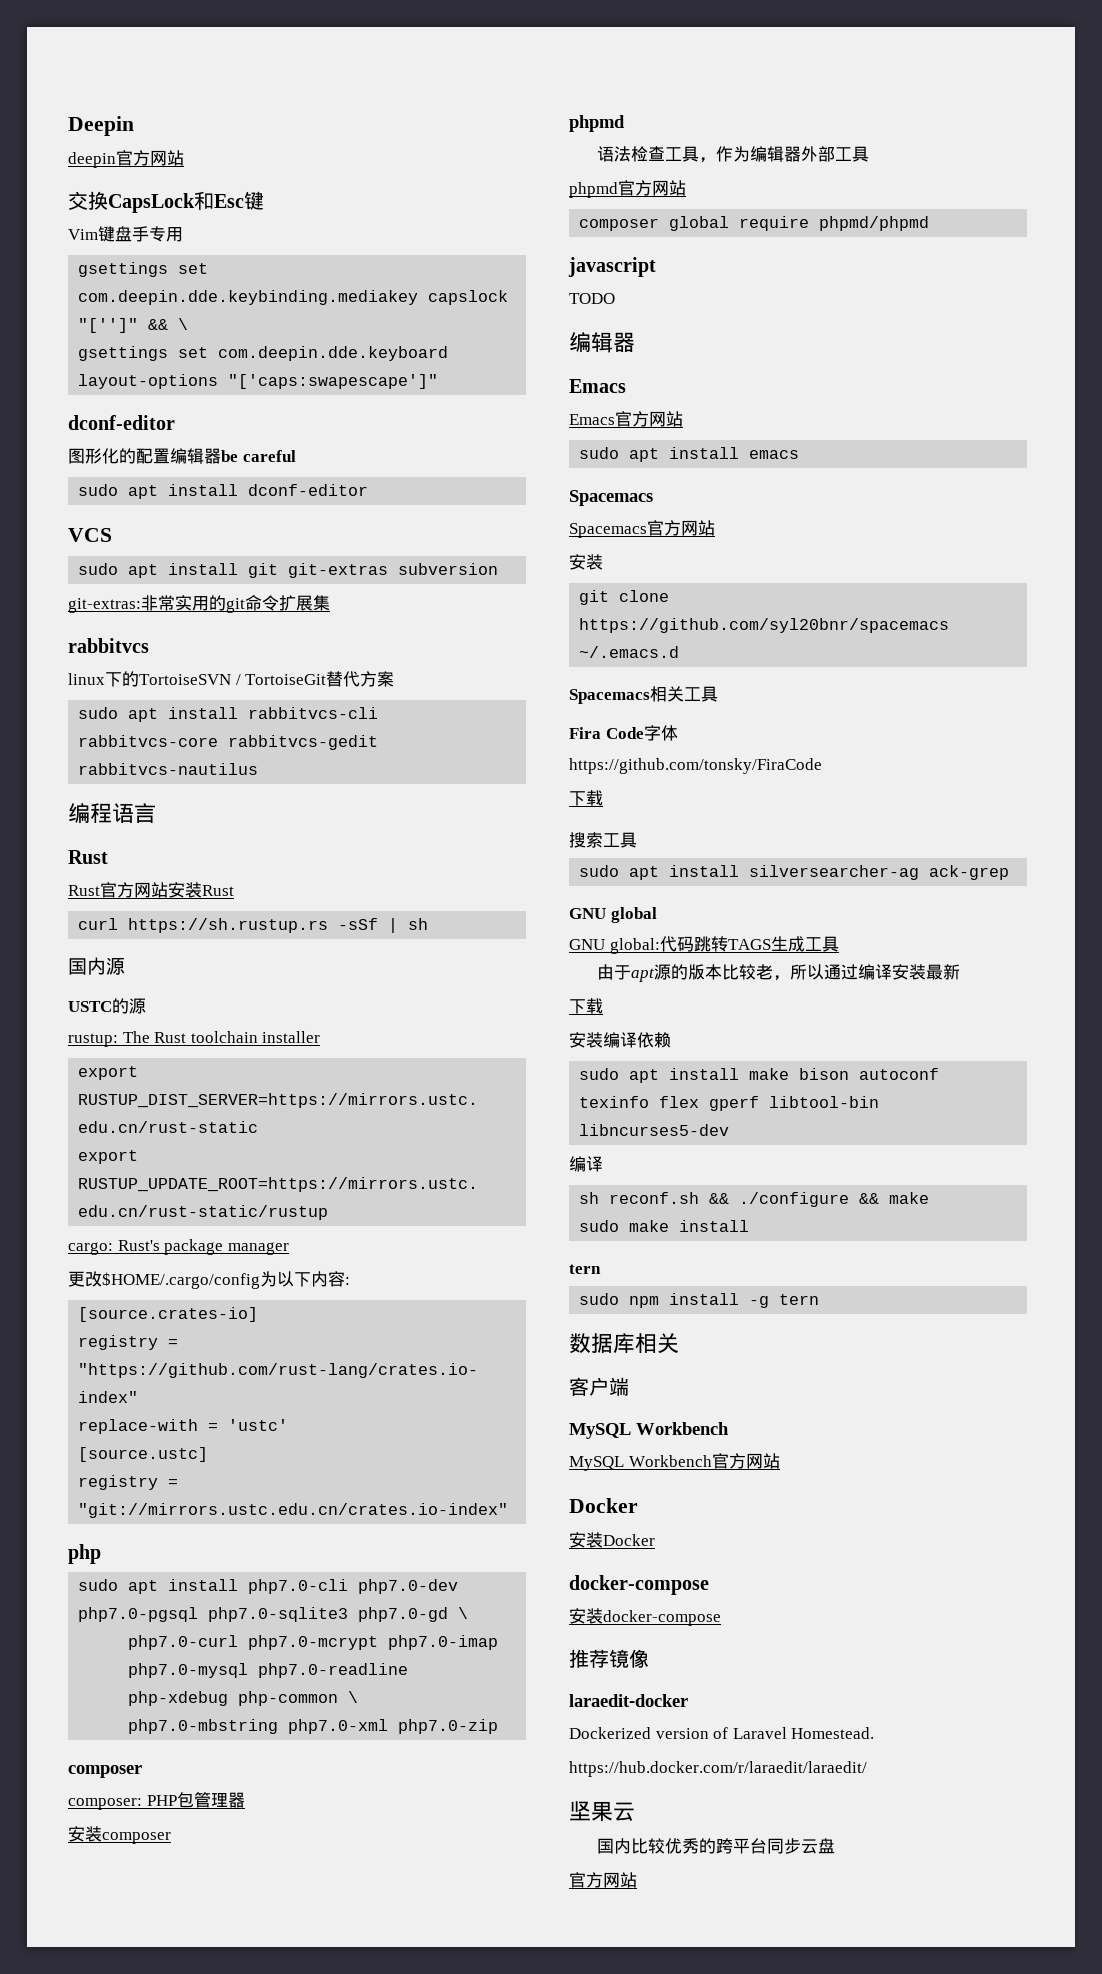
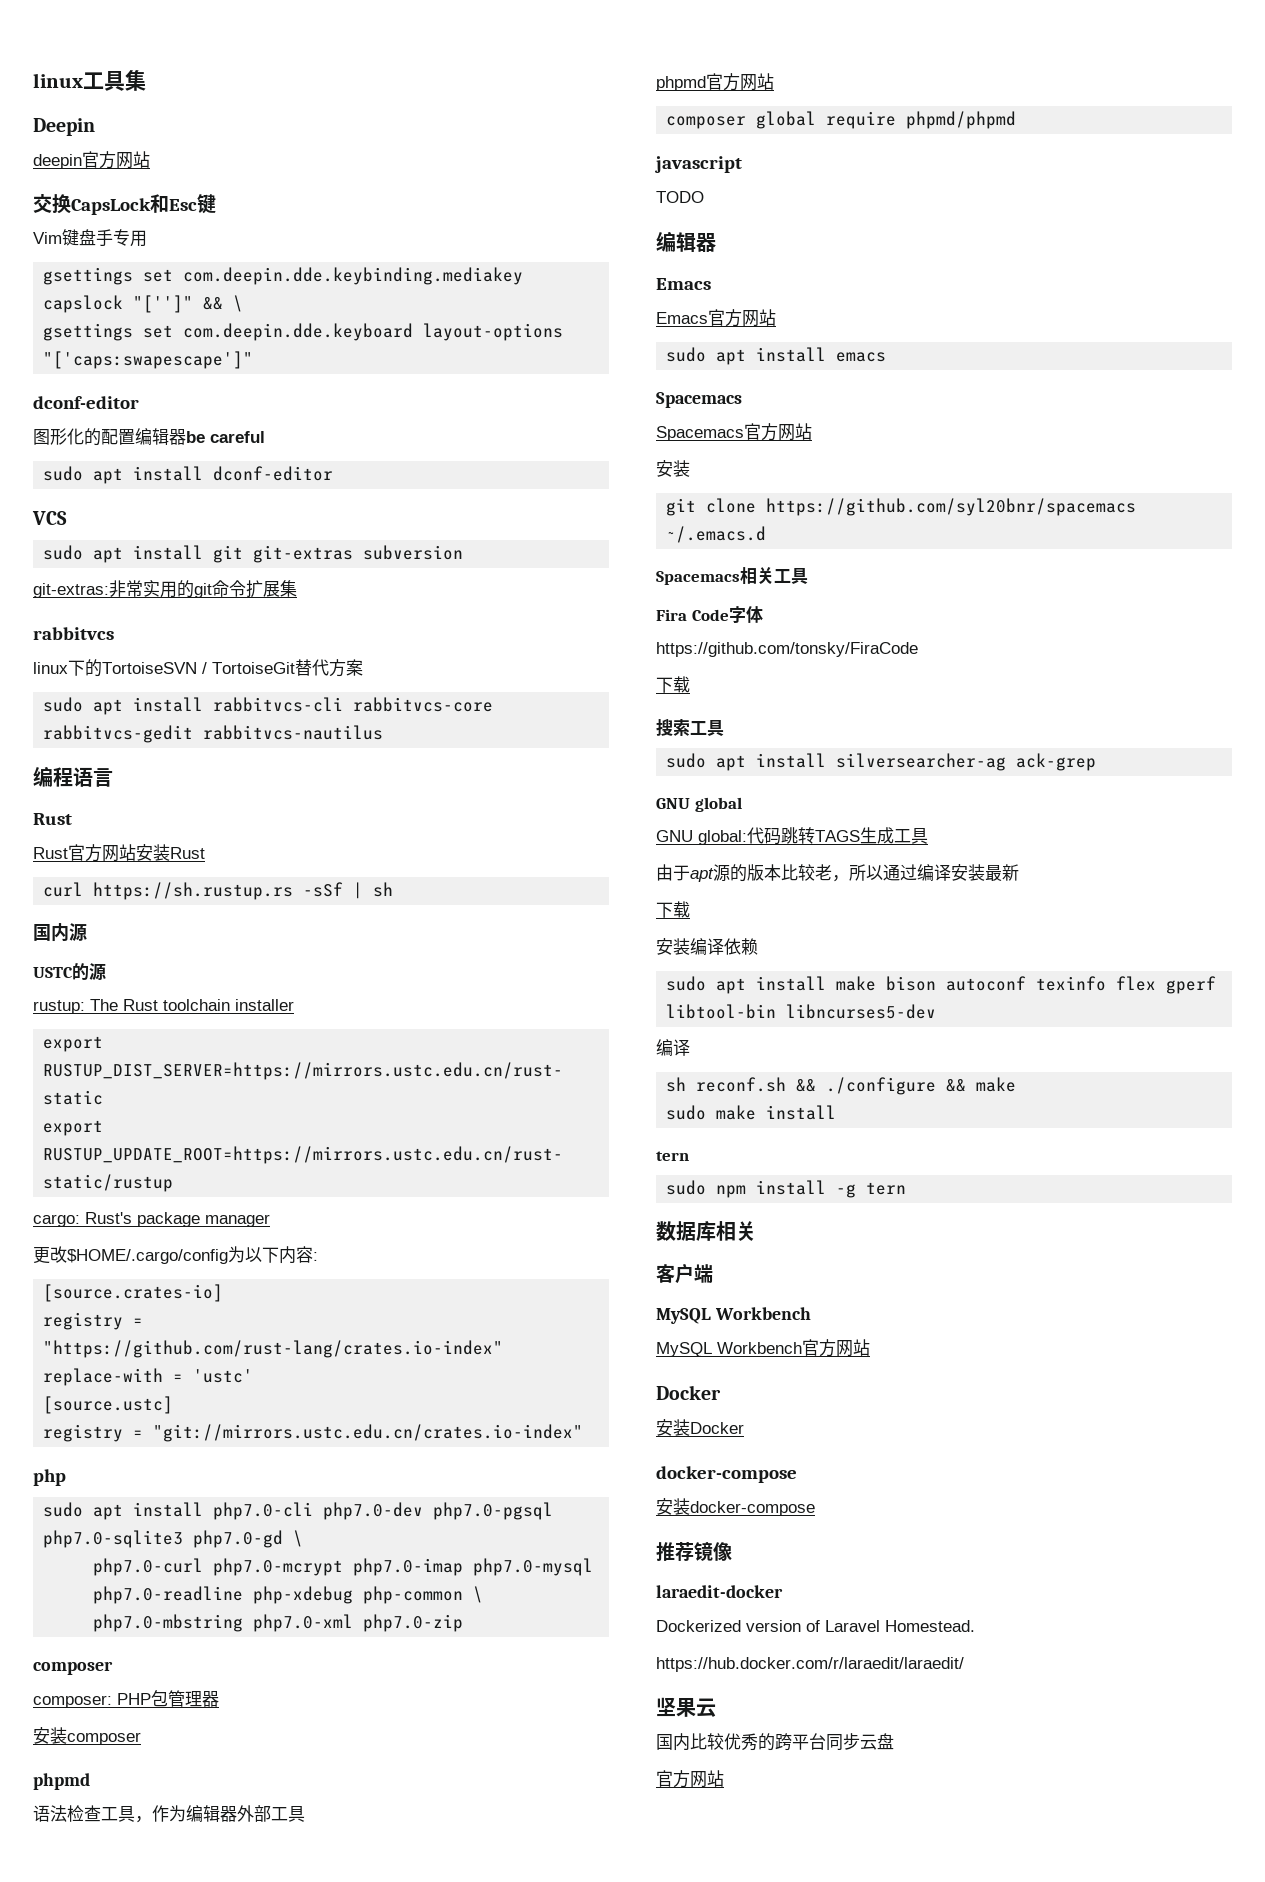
(68, 126) none -> [33,70,146,91] linux工具集 //

